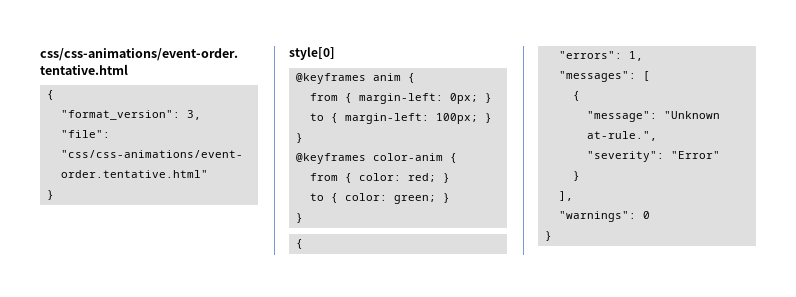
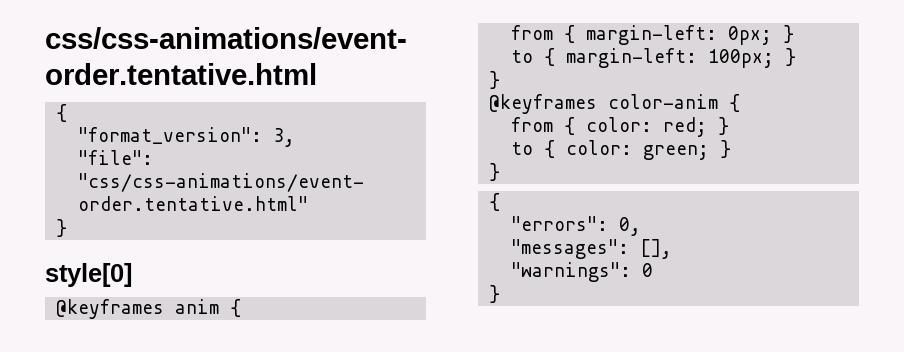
[628,51,643,61] 1, -> [619,217,642,236] 0,
[642,71,650,81] [572,91,580,101] [586,111,720,122] [586,131,657,141] [586,151,720,162] [572,171,580,181] [558,191,573,201] [ // { // "message": "Unknown at-rule.", // "severity": "Error" // } // ], -> [640,239,673,259] [],

